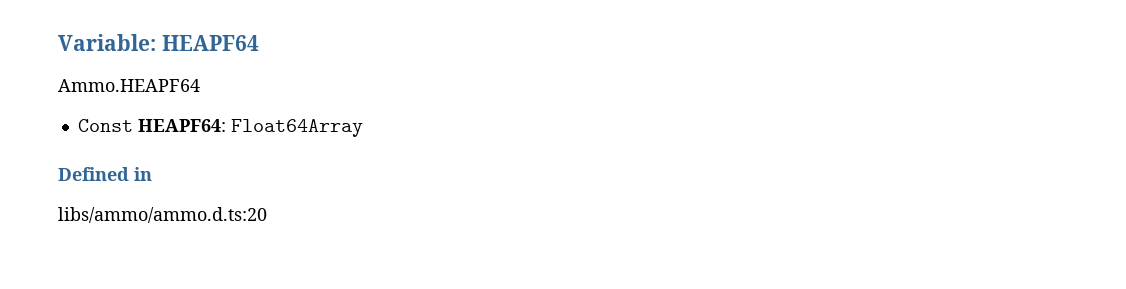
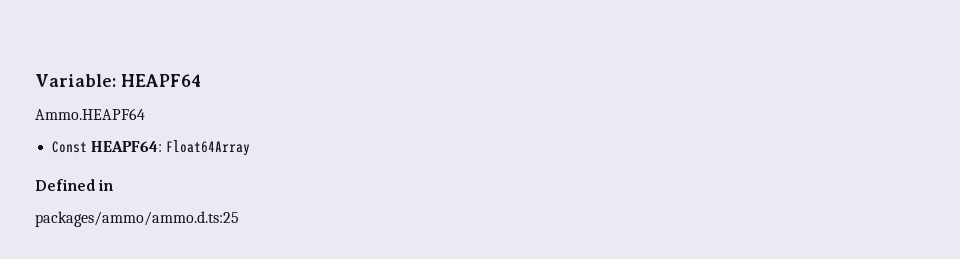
[58,207,267,223] libs/ammo/ammo.d.ts:20 -> [35,211,239,227] packages/ammo/ammo.d.ts:25

